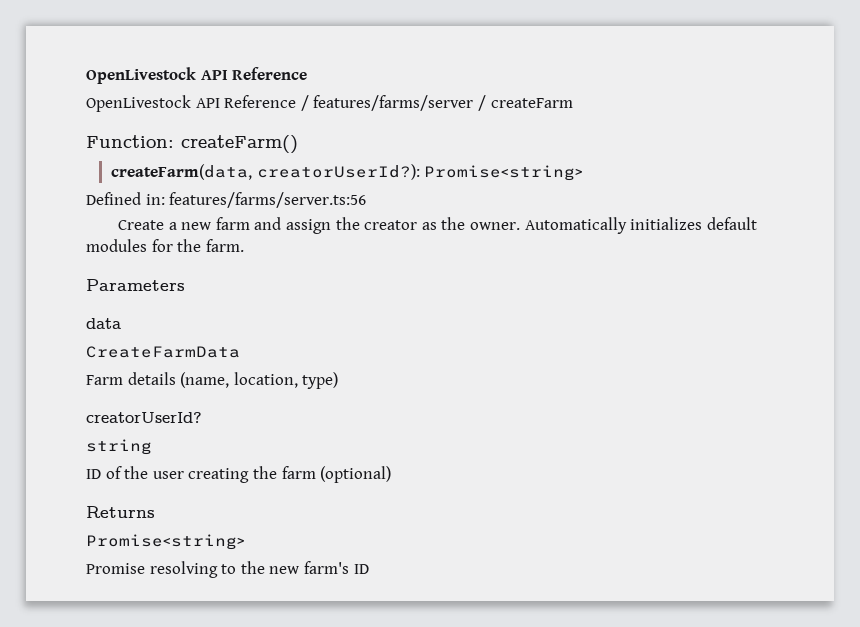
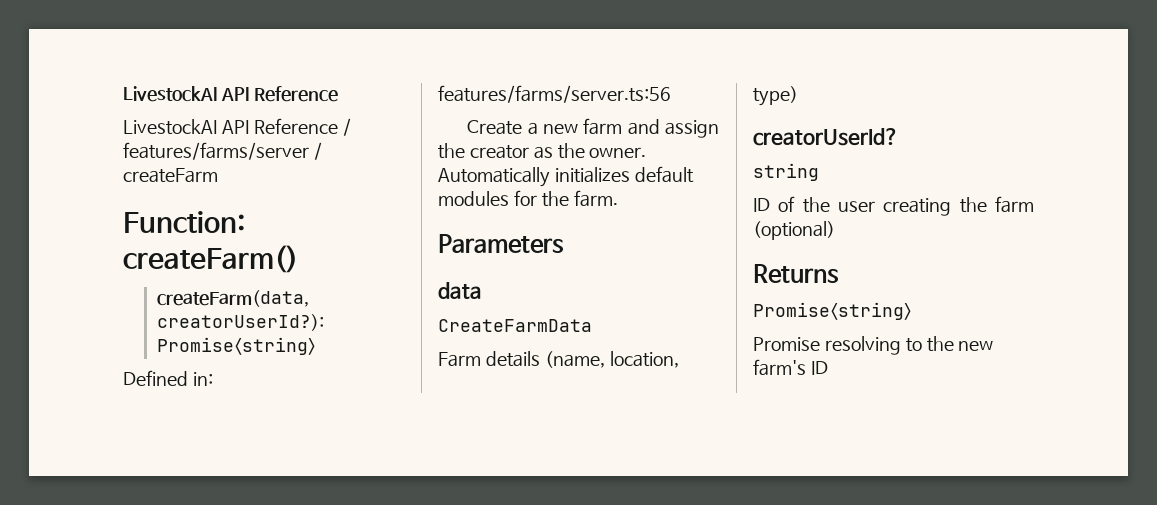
[86,67,196,84] OpenLivestock -> [123,86,217,102] LivestockAI
[86,95,191,112] OpenLivestock -> [123,119,217,135] LivestockAI

